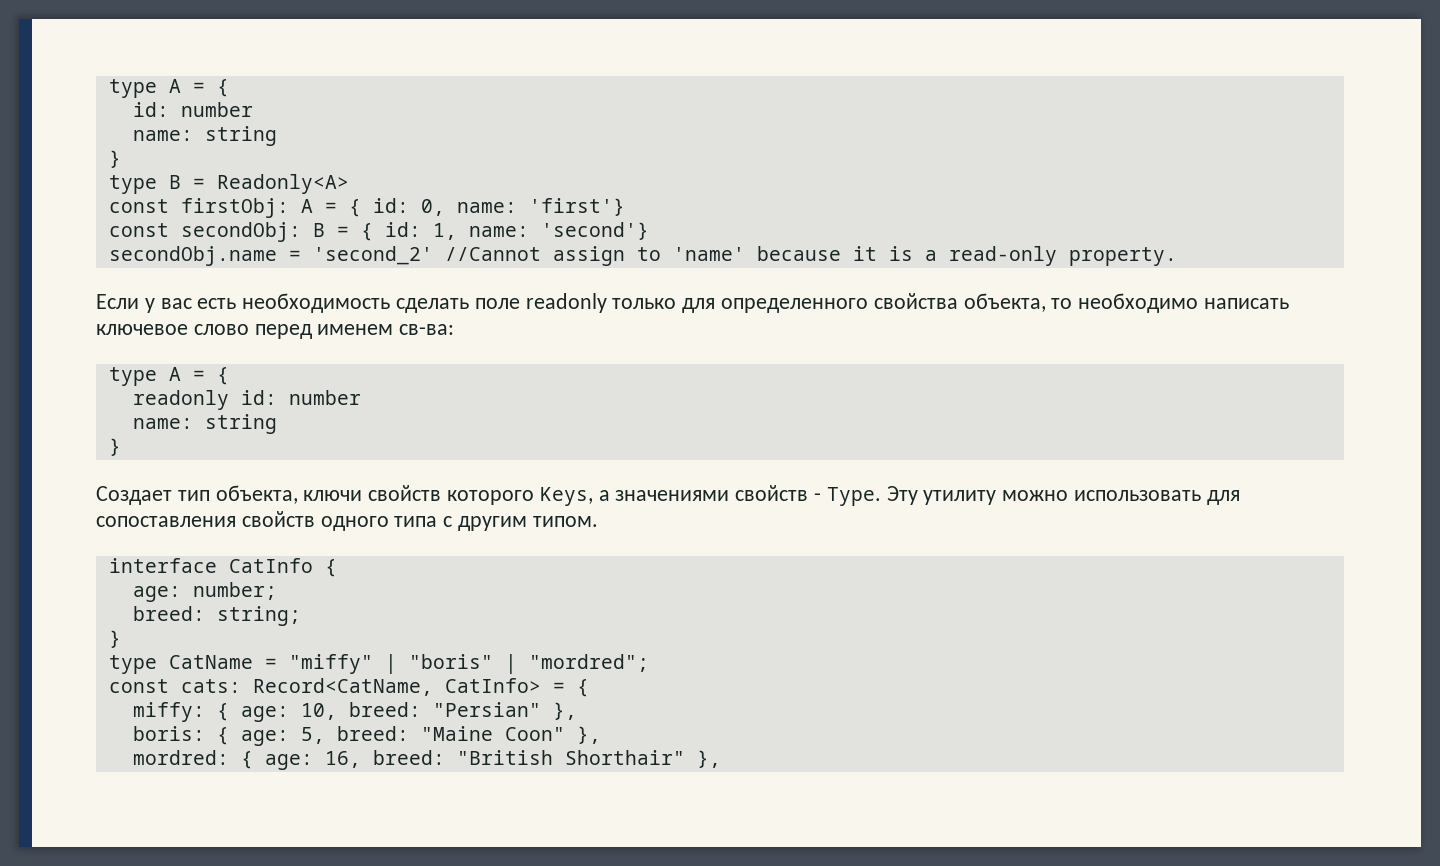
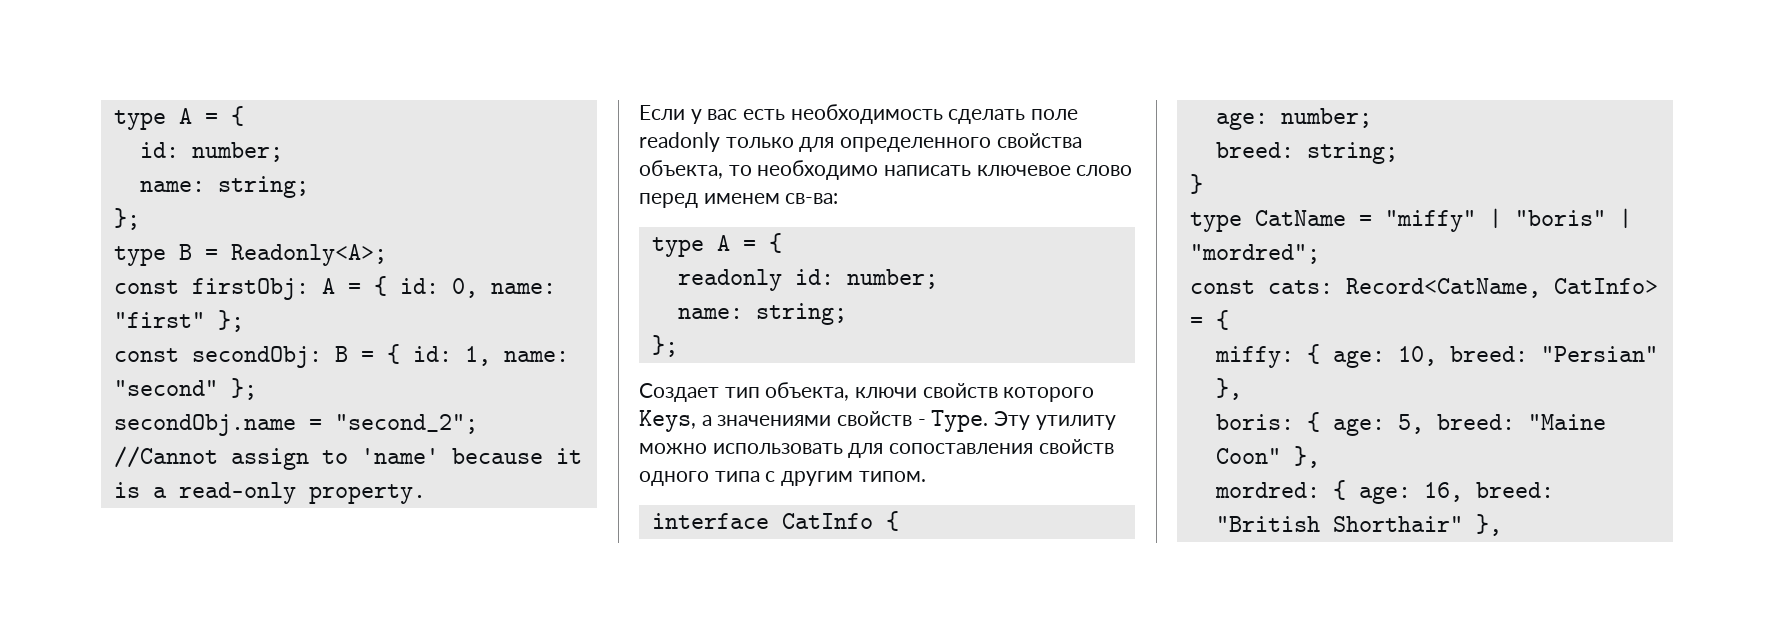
[180,102,253,117] [132,126,277,146] [108,150,121,168] number // name: string // } -> [191,142,283,162] [139,176,309,198] [113,208,140,230] number; // name: string; // };
[216,174,349,194] Readonly<A> -> [230,244,387,266] Readonly<A>;
[528,198,625,216] 'first'} -> [113,310,244,332] "first" };
[540,222,649,240] 'second'} -> [113,378,257,400] "second" };
[312,246,433,265] 'second_2' -> [334,414,478,434] "second_2";
[288,390,361,405] [132,414,277,434] [108,438,121,456] number // name: string // } -> [846,269,938,289] [677,303,847,325] [651,335,678,357] number; // name: string; // };

